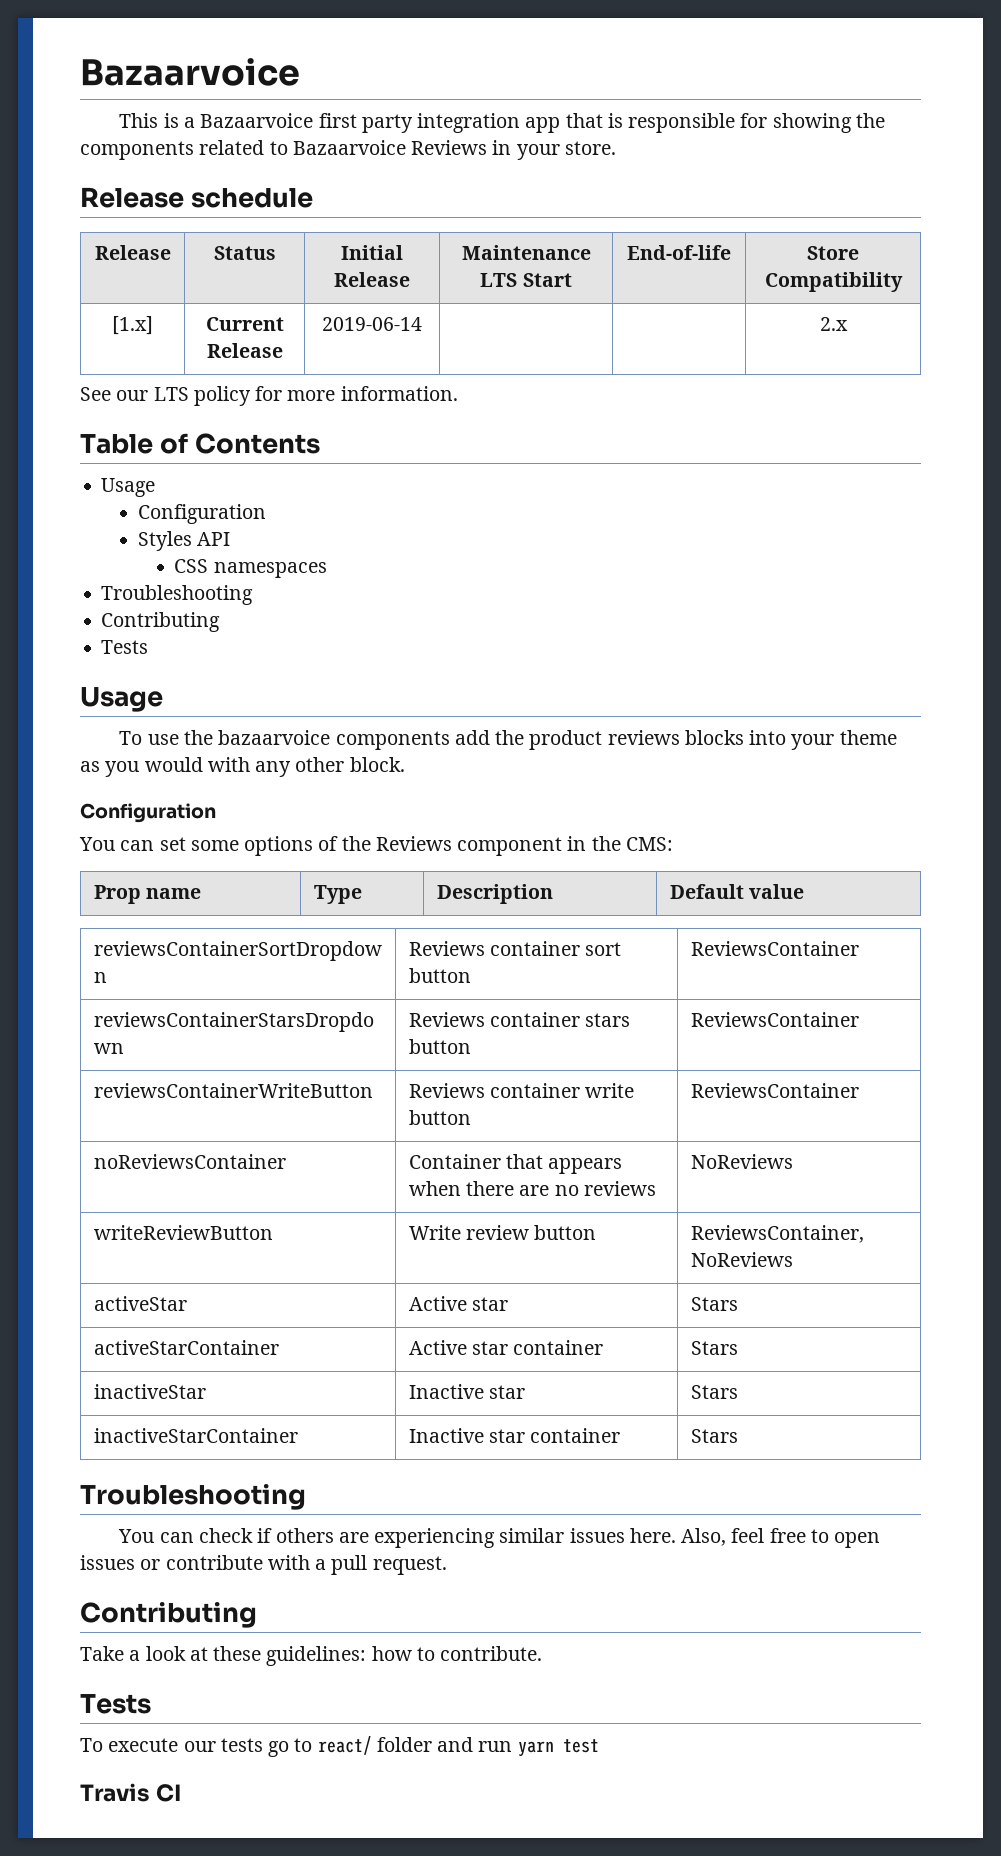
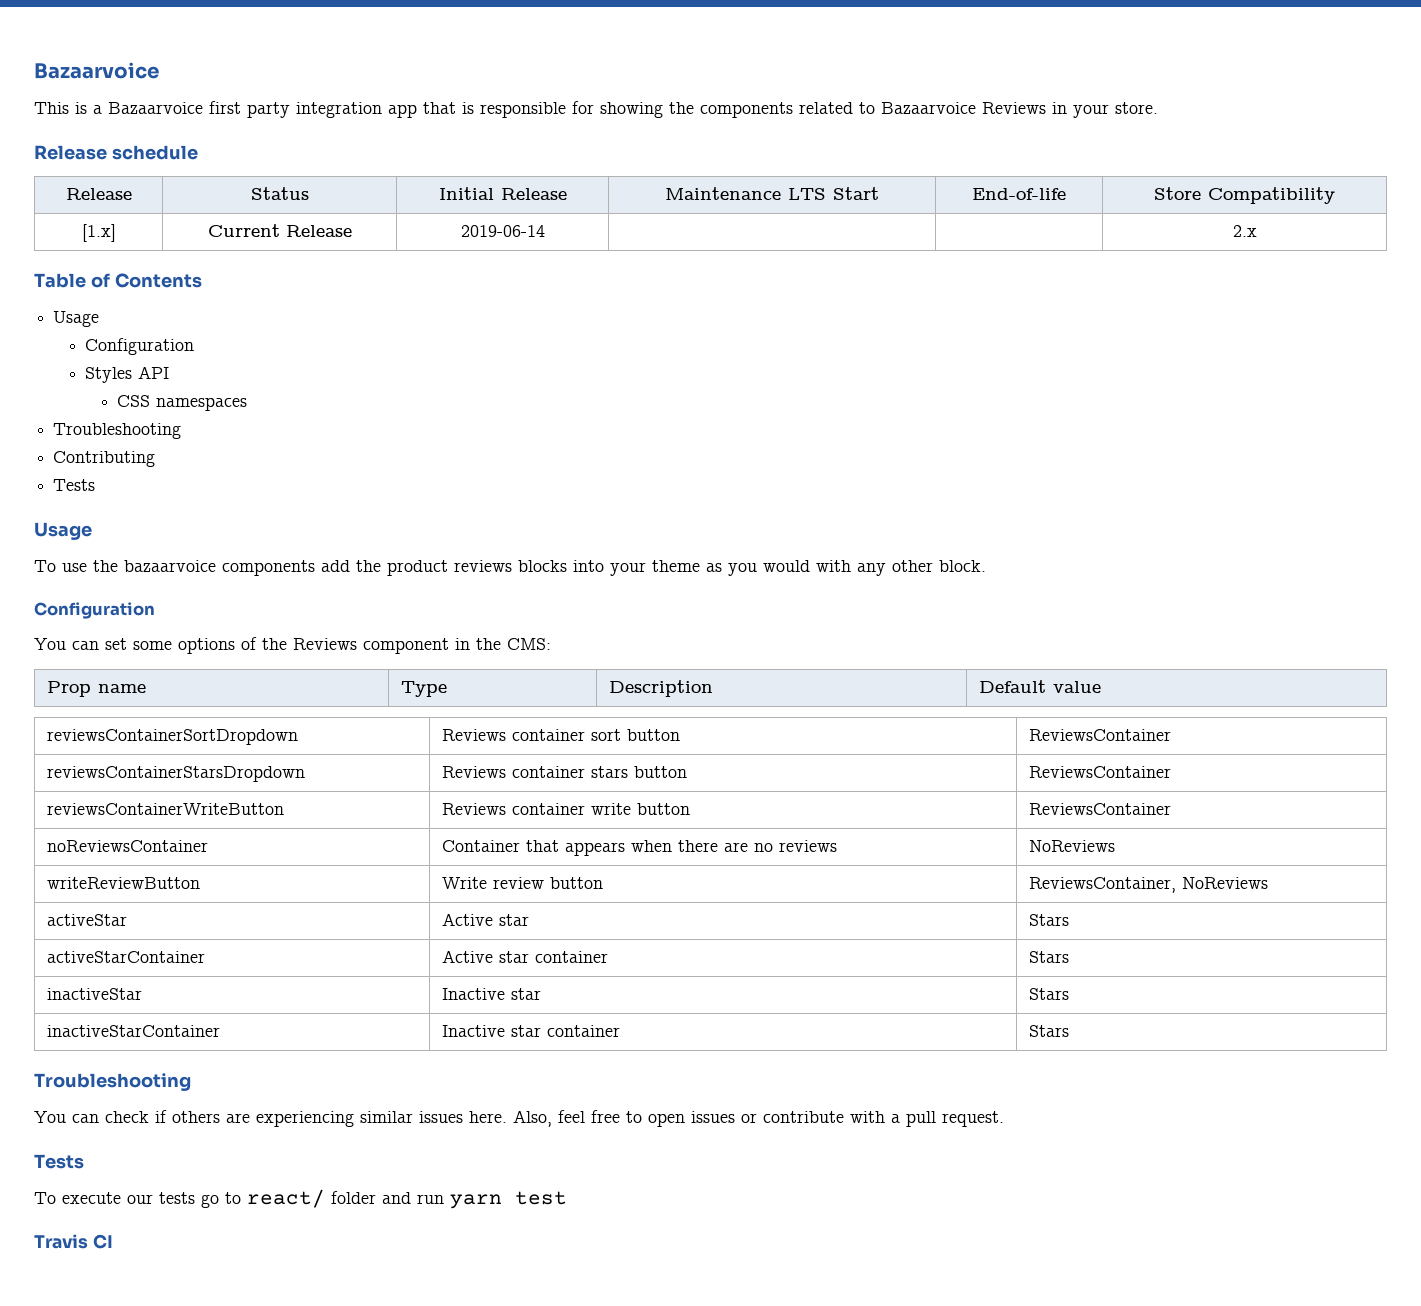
[80,386,458,406] // See our LTS policy for more information. -> (1257, 231) none
[80,1602,257,1628] [80,1646,543,1666] // Contributing // Take a look at these guidelines: how to contribute. -> (1004, 1119) none

